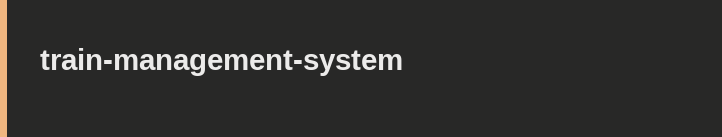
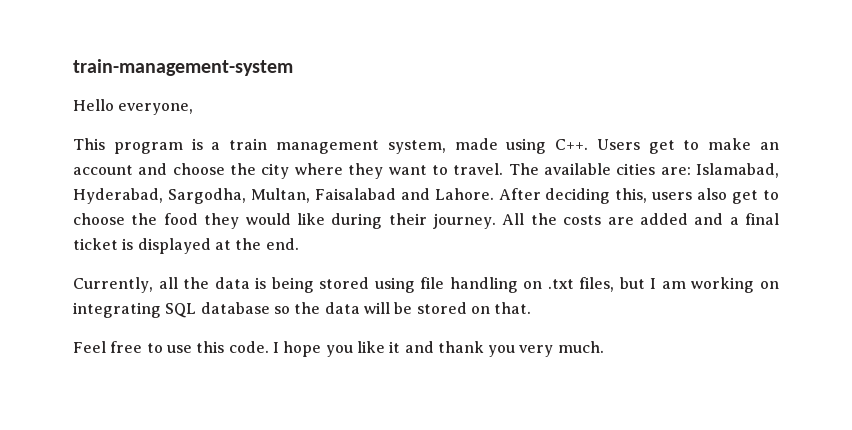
(403, 62) none -> [73,99,194,115] [73,138,780,154] [73,163,779,179] [73,188,779,204] [73,213,779,229] [73,238,299,254] [73,277,779,293] [73,302,532,318] [73,341,604,357] // Hello everyone, // This program is a train management system, made using C++. Users get to make an account and choose the city where they want to travel. The available cities are: Islamabad, Hyderabad, Sargodha, Multan, Faisalabad and Lahore. After deciding this, users also get to choose the food they would like during their journey. All the costs are added and a final ticket is displayed at the end. // Currently, all the data is being stored using file handling on .txt files, but I am working on integrating SQL database so the data will be stored on that. // Feel free to use this code. I hope you like it and thank you very much.

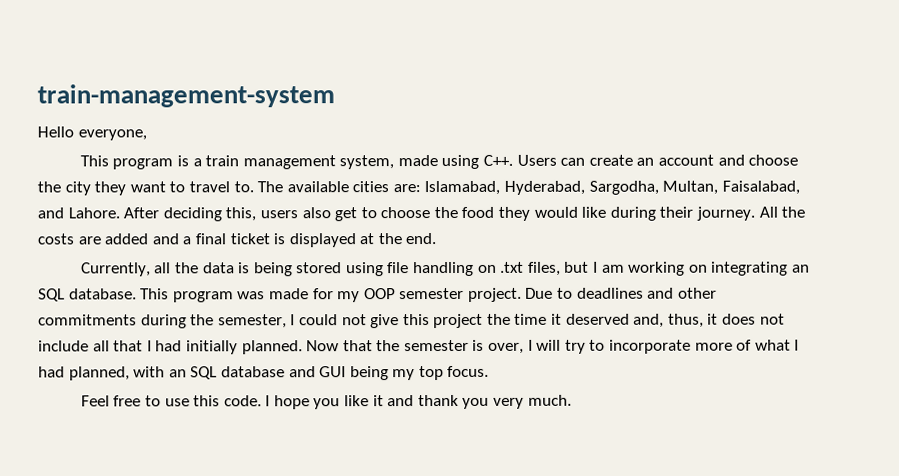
[648,138,752,154] get to make -> [560,154,633,166] can create
[294,163,343,175] where -> (91, 188) none
[453,163,504,175] travel. -> [188,181,254,193] travel to.
[314,188,396,200] Faisalabad -> [721,180,800,195] Faisalabad,
[165,302,532,318] SQL database so the data will be stored on that. -> [791,264,810,273] [38,287,717,303] [38,313,785,329] [38,339,800,355] [38,365,490,381] an SQL database. This program was made for my OOP semester project. Due to deadlines and other commitments during the semester, I could not give this project the time it deserved and, thus, it does not include all that I had initially planned. Now that the semester is over, I will try to incorporate more of what I had planned, with an SQL database and GUI being my top focus.

